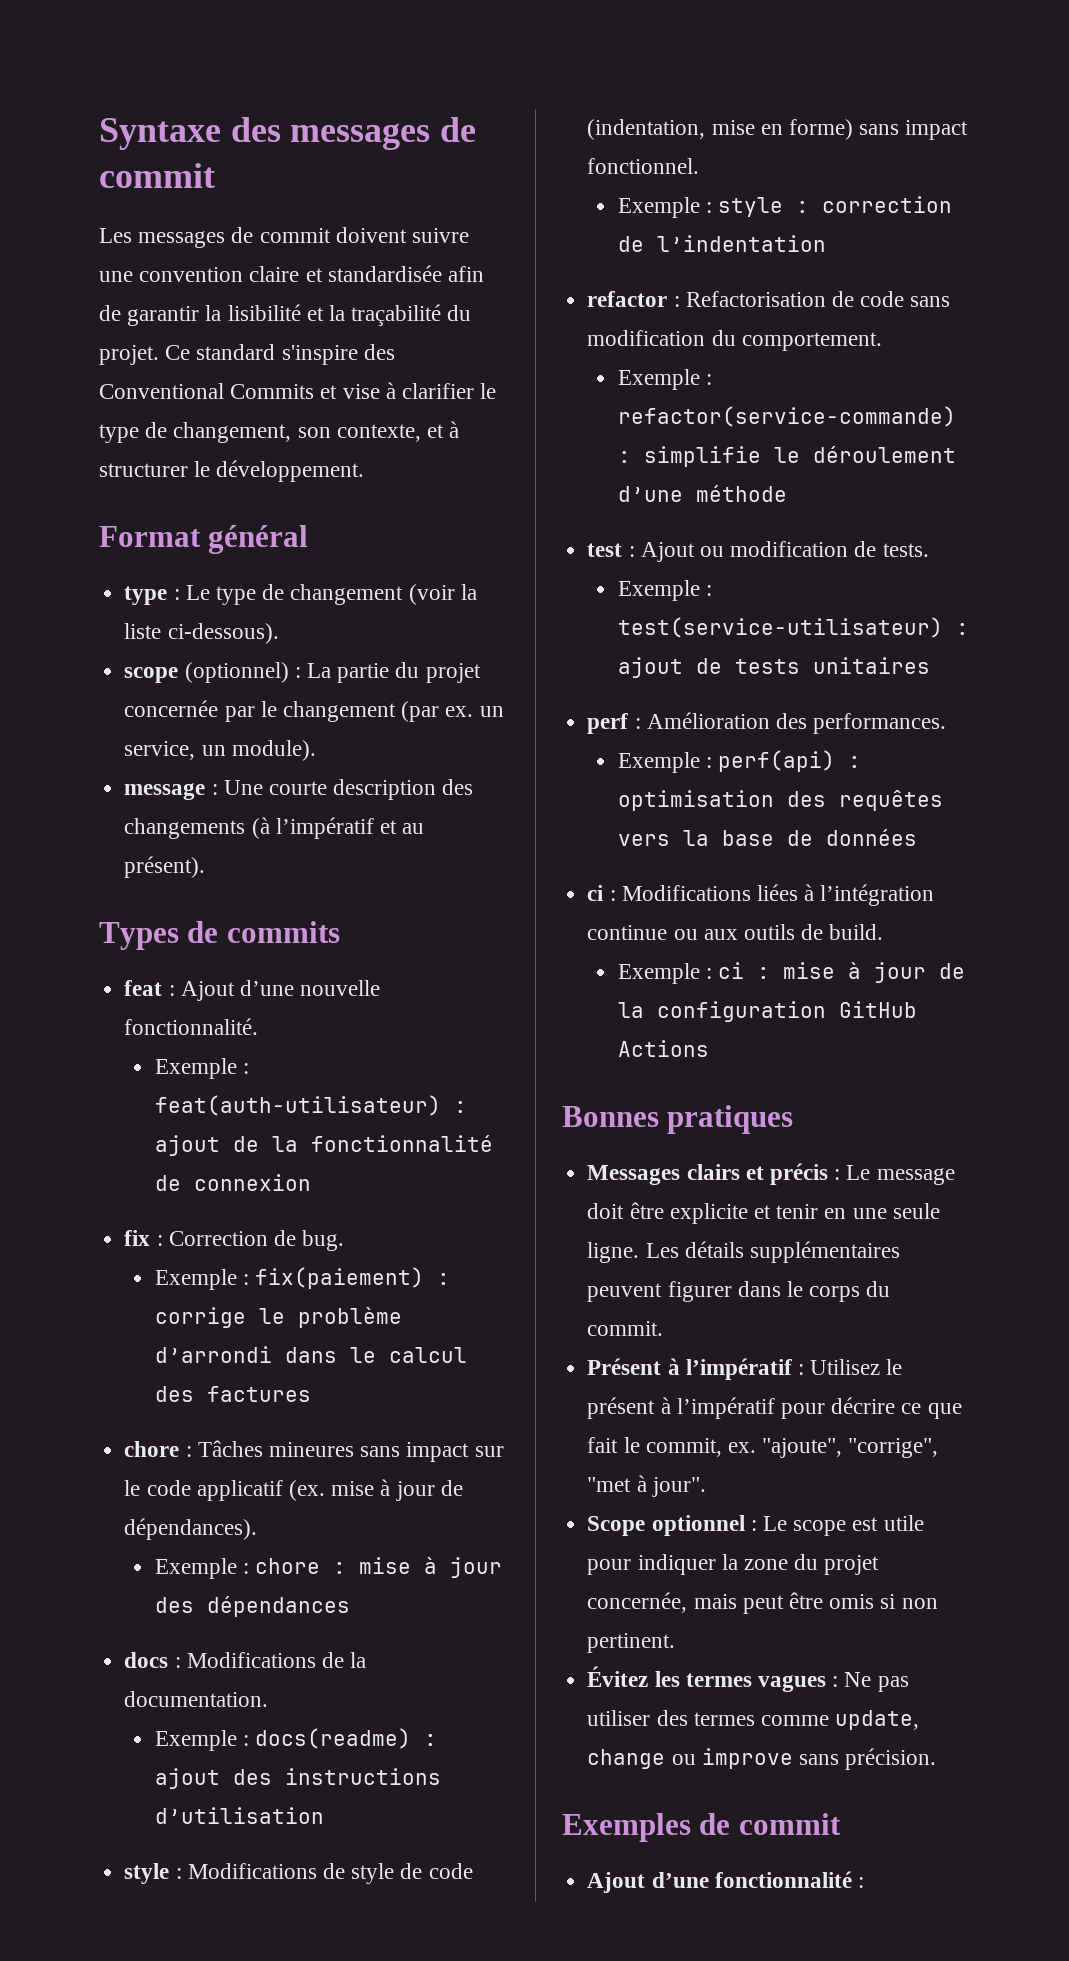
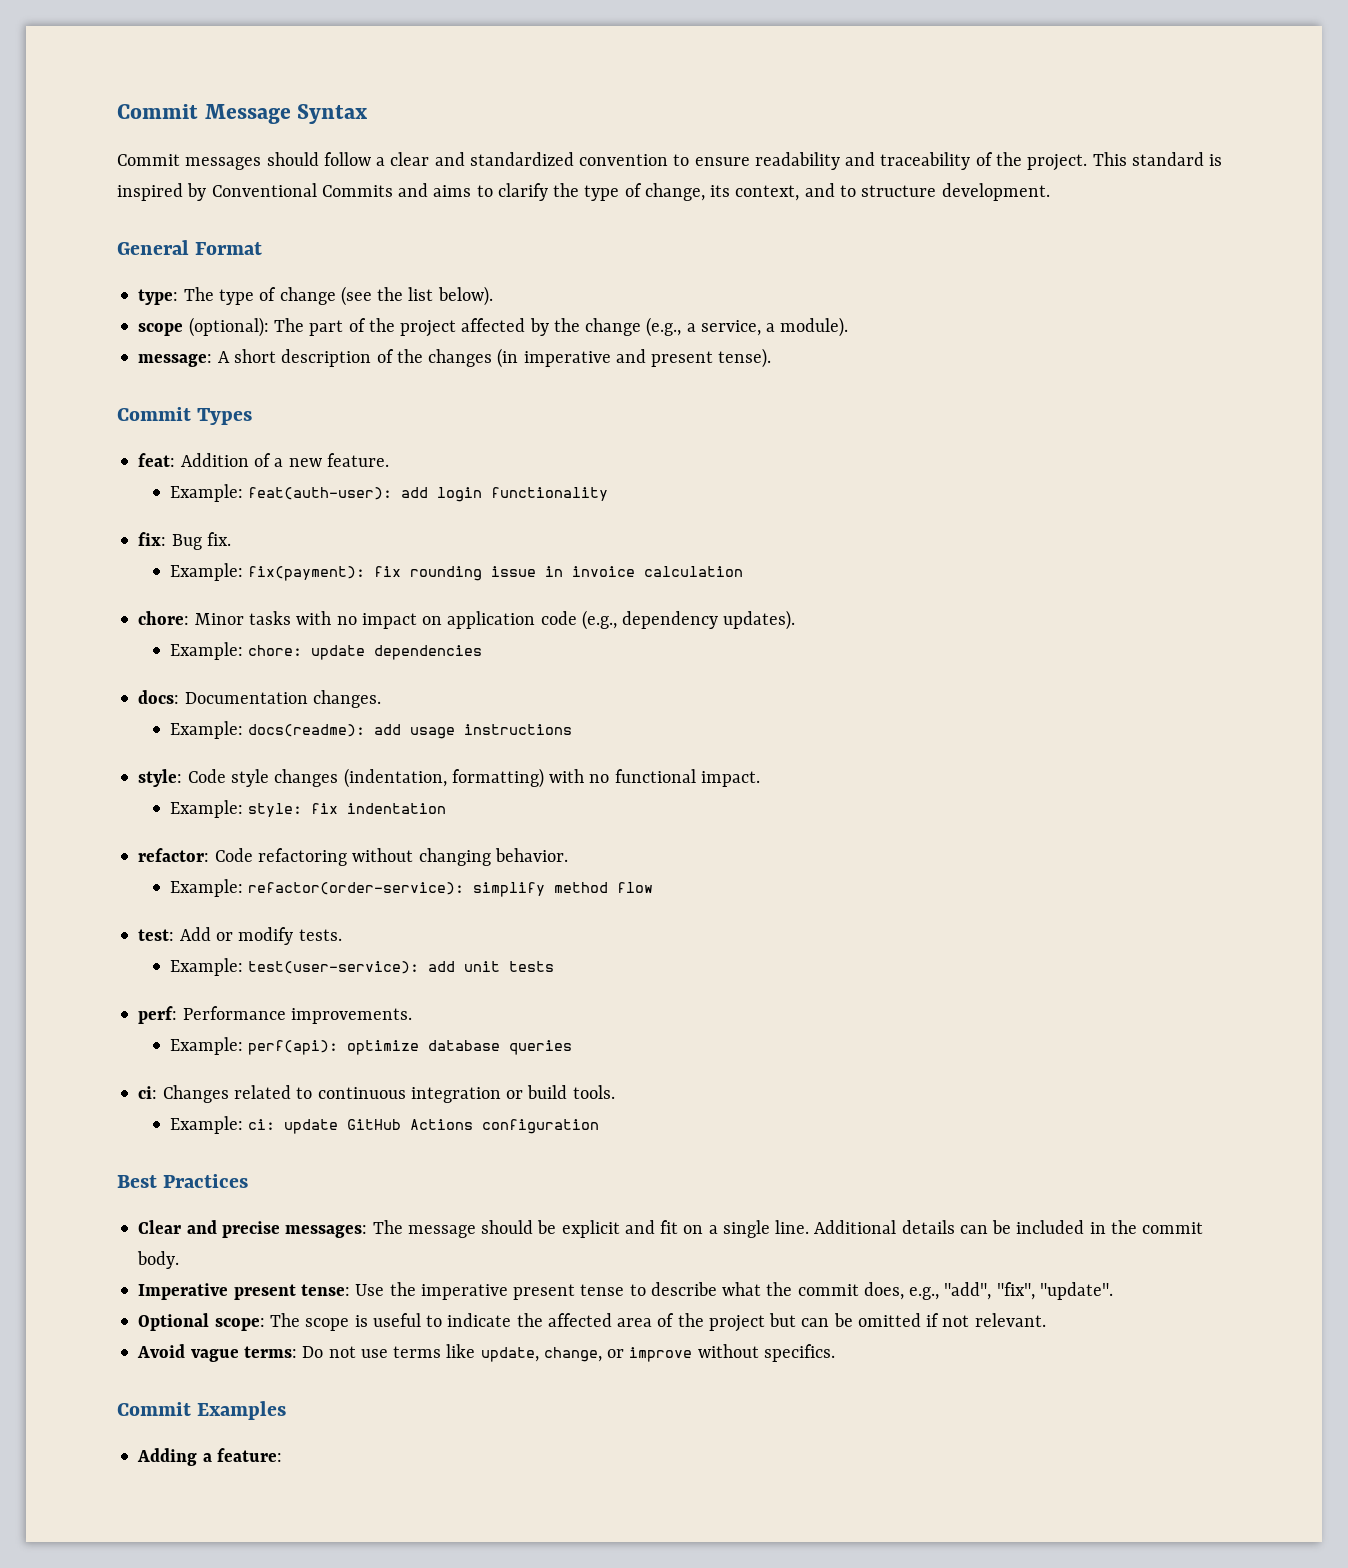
[99,117,477,150] [99,163,215,188] [99,227,470,248] [99,265,485,282] [99,304,472,326] [99,344,395,365] [99,382,497,399] [99,421,460,443] [99,460,365,482] [99,525,309,554] [124,584,477,605] [124,623,279,644] [124,662,481,683] [124,700,504,722] [124,740,316,761] [124,779,474,800] [124,817,425,839] [124,856,206,878] [99,921,340,950] [124,980,381,1001] [124,1018,259,1035] [154,1058,249,1079] [154,1095,467,1116] [154,1135,493,1156] [154,1174,311,1191] [124,1230,345,1251] [154,1267,451,1290] [154,1307,402,1328] [154,1346,467,1363] [154,1386,311,1402] [124,1440,504,1462] [124,1479,463,1501] [124,1518,258,1540] [154,1557,503,1579] [154,1596,350,1617] [124,1652,367,1668] [124,1691,269,1707] [154,1728,438,1751] [154,1768,441,1789] [154,1807,324,1824] [124,1863,473,1884] [587,119,969,140] [587,158,700,174] [617,196,953,218] [617,235,826,252] [587,291,951,307] [587,330,882,351] [617,369,712,390] [617,406,956,427] [617,446,956,467] [617,485,787,502] [587,541,929,562] [617,580,712,601] [617,617,969,638] [617,657,930,678] [587,712,947,734] [617,750,862,773] [617,790,943,811] [617,829,917,846] [587,884,935,906] [587,924,884,940] [617,962,966,984] [617,1001,917,1022] [617,1040,709,1057] [562,1105,794,1134] [587,1163,955,1185] [587,1202,940,1224] [587,1241,900,1263] [587,1281,891,1302] [587,1321,664,1336] [587,1358,903,1380] [587,1397,962,1419] [587,1437,939,1458] [587,1475,706,1497] [587,1515,924,1536] [587,1554,880,1575] [587,1592,938,1614] [587,1633,676,1653] [587,1666,909,1692] [587,1710,920,1730] [587,1748,937,1770] [562,1813,841,1842] [587,1871,864,1893] Syntaxe des messages de commit // Les messages de commit doivent suivre une convention claire et standardisée afin de garantir la lisibilité et la traçabilité du projet. Ce standard s'inspire des Conventional Commits et vise à clarifier le type de changement, son contexte, et à structurer le développement. // Format général // type : Le type de changement (voir la liste ci-dessous). // scope (optionnel) : La partie du projet concernée par le changement (par ex. un service, un module). // message : Une courte description des changements (à l’impératif et au présent). // Types de commits // feat : Ajout d’une nouvelle fonctionnalité. // Exemple : feat(auth-utilisateur) : ajout de la fonctionnalité de connexion // fix : Correction de bug. // Exemple : fix(paiement) : corrige le problème d’arrondi dans le calcul des factures // chore : Tâches mineures sans impact sur le code applicatif (ex. mise à jour de dépendances). // Exemple : chore : mise à jour des dépendances // docs : Modifications de la documentation. // Exemple : docs(readme) : ajout des instructions d’utilisation // style : Modifications de style de code (indentation, mise en forme) sans impact fonctionnel. // Exemple : style : correction de l’indentation // refactor : Refactorisation de code sans modification du comportement. // Exemple : refactor(service-commande) : simplifie le déroulement d’une méthode // test : Ajout ou modification de tests. // Exemple : test(service-utilisateur) : ajout de tests unitaires // perf : Amélioration des performances. // Exemple : perf(api) : optimisation des requêtes vers la base de données // ci : Modifications liées à l’intégration continue ou aux outils de build. // Exemple : ci : mise à jour de la configuration GitHub Actions // Bonnes pratiques // Messages clairs et précis : Le message doit être explicite et tenir en une seule ligne. Les détails supplémentaires peuvent figurer dans le corps du commit. // Présent à l’impératif : Utilisez le présent à l’impératif pour décrire ce que fait le commit, ex. "ajoute", "corrige", "met à jour". // Scope optionnel : Le scope est utile pour indiquer la zone du projet concernée, mais peut être omis si non pertinent. // Évitez les termes vagues : Ne pas utiliser des termes comme update, change ou improve sans précision. // Exemples de commit // Ajout d’une fonctionnalité : -> [117,104,368,124] [117,152,1223,171] [117,183,1050,201] [117,240,263,255] [138,286,493,306] [138,317,849,337] [138,348,772,368] [117,407,253,425] [138,453,389,467] [170,484,609,502] [138,532,231,550] [170,563,744,581] [138,610,796,630] [170,642,483,660] [138,690,381,708] [170,721,573,739] [138,768,760,788] [170,800,447,818] [138,848,568,866] [170,879,654,897] [138,927,342,945] [170,958,555,976] [138,1006,412,1024] [170,1037,573,1055] [138,1085,615,1103] [170,1116,600,1134] [117,1174,249,1188] [138,1220,1204,1238] [137,1251,180,1269] [138,1282,1113,1300] [138,1313,1046,1332] [137,1344,835,1362] [117,1401,287,1420] [137,1448,282,1466] Commit Message Syntax // Commit messages should follow a clear and standardized convention to ensure readability and traceability of the project. This standard is inspired by Conventional Commits and aims to clarify the type of change, its context, and to structure development. // General Format // type: The type of change (see the list below). // scope (optional): The part of the project affected by the change (e.g., a service, a module). // message: A short description of the changes (in imperative and present tense). // Commit Types // feat: Addition of a new feature. // Example: feat(auth-user): add login functionality // fix: Bug fix. // Example: fix(payment): fix rounding issue in invoice calculation // chore: Minor tasks with no impact on application code (e.g., dependency updates). // Example: chore: update dependencies // docs: Documentation changes. // Example: docs(readme): add usage instructions // style: Code style changes (indentation, formatting) with no functional impact. // Example: style: fix indentation // refactor: Code refactoring without changing behavior. // Example: refactor(order-service): simplify method flow // test: Add or modify tests. // Example: test(user-service): add unit tests // perf: Performance improvements. // Example: perf(api): optimize database queries // ci: Changes related to continuous integration or build tools. // Example: ci: update GitHub Actions configuration // Best Practices // Clear and precise messages: The message should be explicit and fit on a single line. Additional details can be included in the commit body. // Imperative present tense: Use the imperative present tense to describe what the commit does, e.g., "add", "fix", "update". // Optional scope: The scope is useful to indicate the affected area of the project but can be omitted if not relevant. // Avoid vague terms: Do not use terms like update, change, or improve without specifics. // Commit Examples // Adding a feature:

